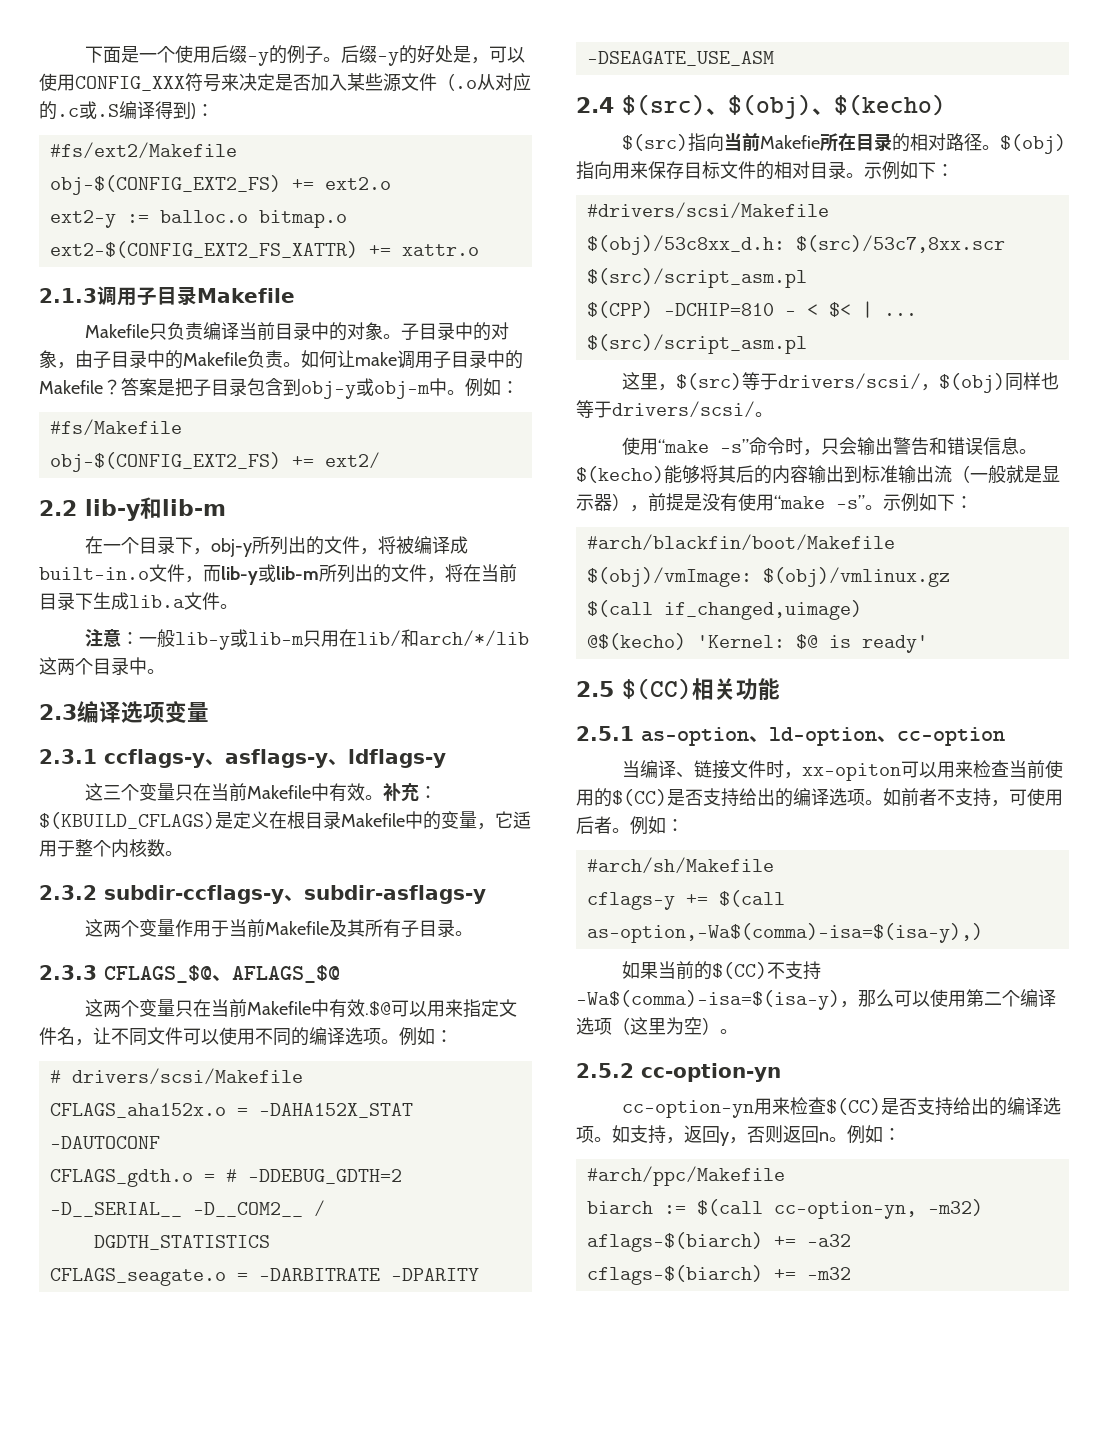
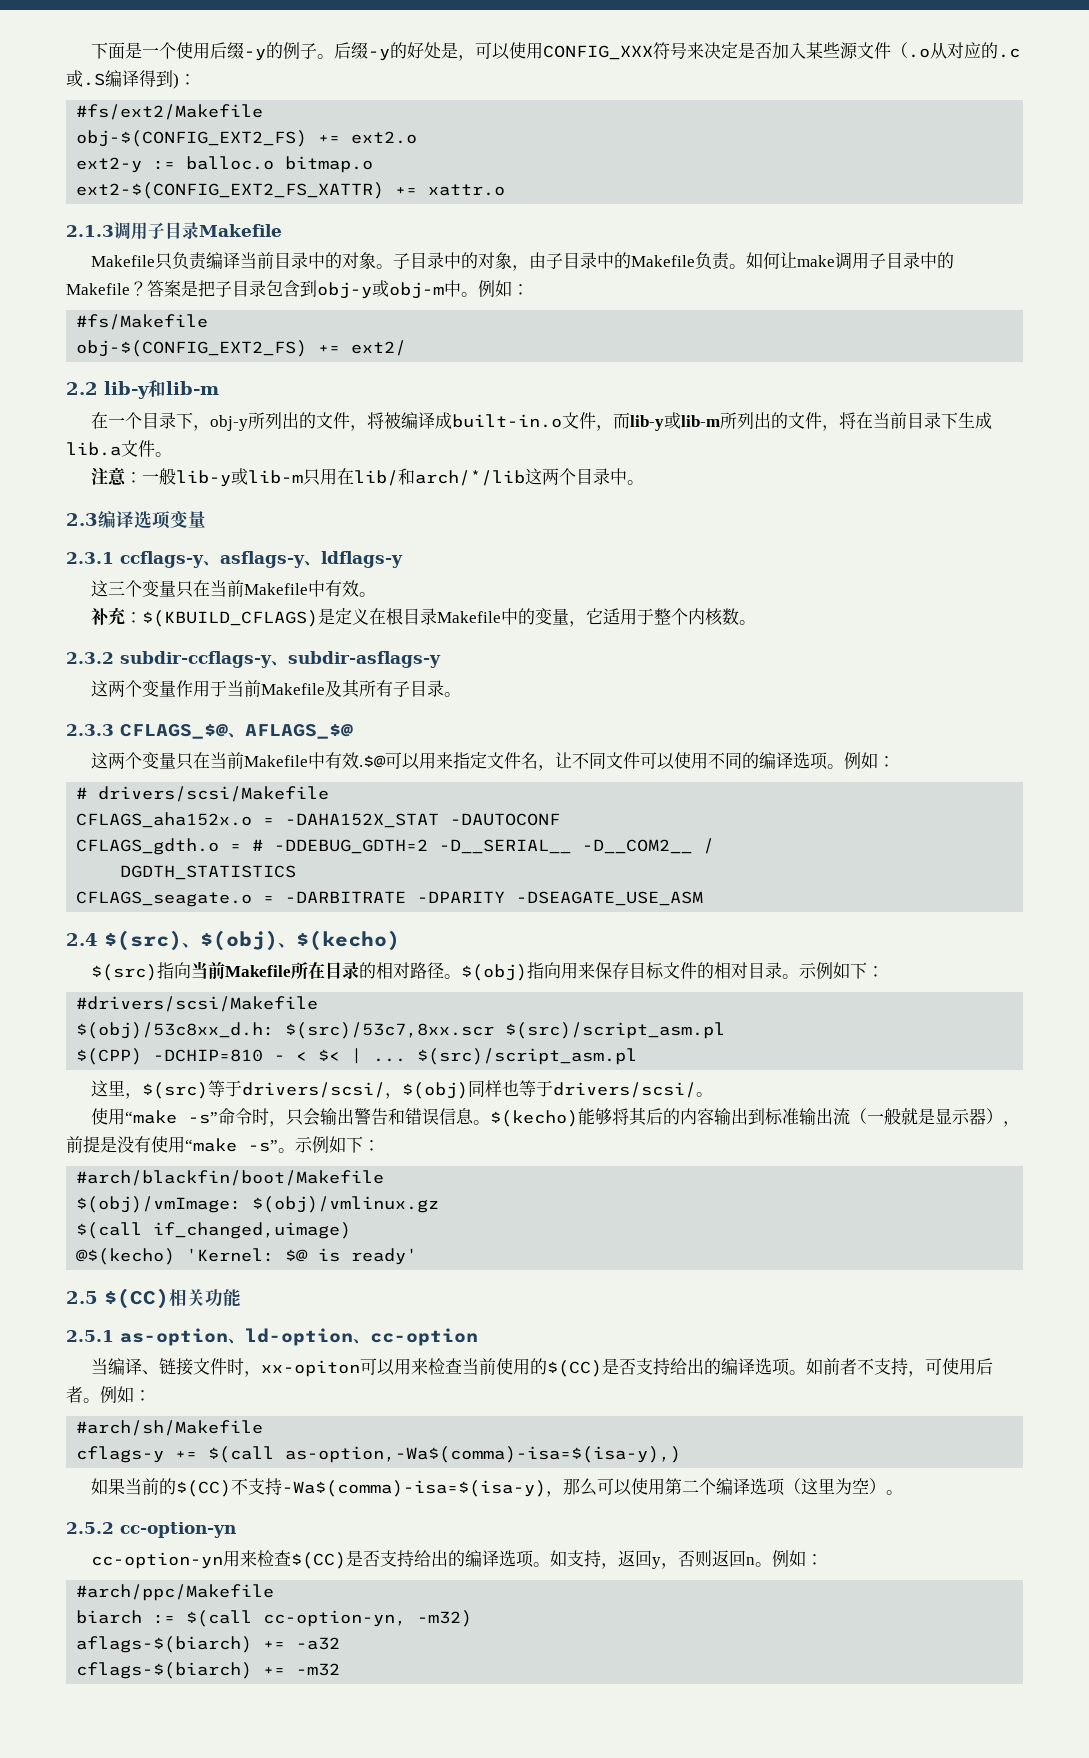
(384, 797) none -> (376, 594) //
[760,135,821,149] Makefie -> [224,965,291,977] Makefile

